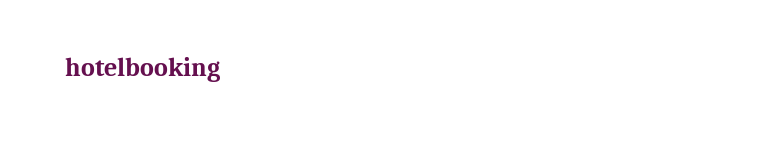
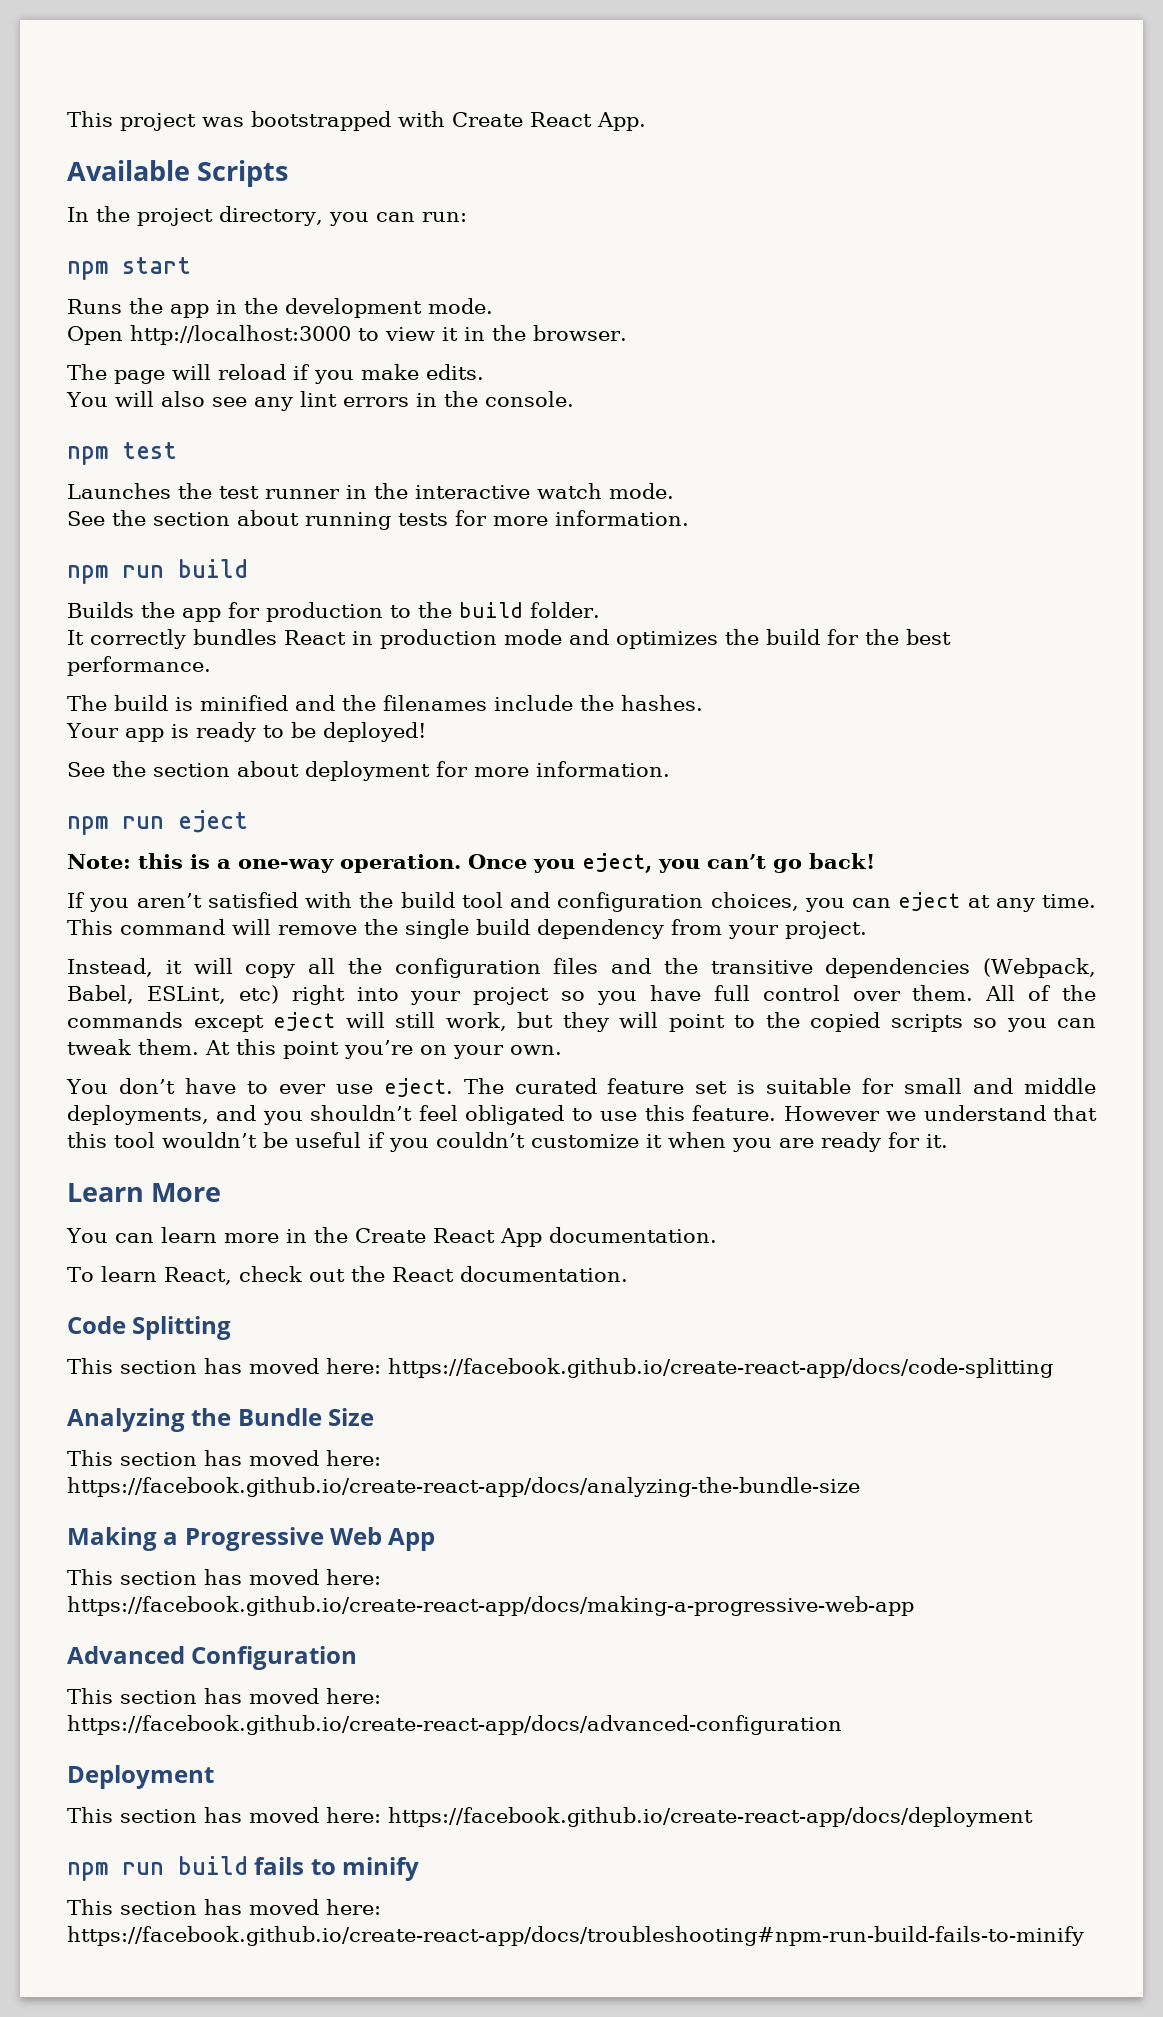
[65,57,220,82] hotelbooking -> [67,111,646,131] [67,160,289,187] [67,206,467,226] [67,257,191,280] [67,298,493,318] [67,325,627,345] [67,364,484,384] [66,391,574,411] [67,442,177,465] [67,483,674,499] [67,510,689,530] [67,559,248,584] [67,602,600,622] [67,629,951,649] [67,656,211,676] [67,695,703,711] [66,722,426,742] [67,761,670,781] [67,810,248,835] [67,853,875,873] [67,892,1096,912] [67,919,867,939] [67,958,1097,978] [67,985,1096,1005] [67,1012,1096,1032] [67,1039,562,1059] [66,1078,1096,1097] [67,1105,1097,1125] [67,1132,948,1152] [67,1183,222,1202] [66,1227,717,1247] [67,1266,628,1285] [67,1316,232,1340] [67,1358,1053,1378] [67,1408,375,1432] [67,1450,381,1466] [67,1477,860,1497] [67,1527,436,1551] [67,1569,381,1585] [67,1596,914,1616] [67,1646,358,1670] [67,1688,381,1704] [67,1715,842,1735] [67,1765,214,1789] [67,1807,1033,1827] [67,1856,420,1881] [67,1899,381,1915] [67,1926,1084,1946] This project was bootstrapped with Create React App. // Available Scripts // In the project directory, you can run: // npm start // Runs the app in the development mode. // Open http://localhost:3000 to view it in the browser. // The page will reload if you make edits. // You will also see any lint errors in the console. // npm test // Launches the test runner in the interactive watch mode. // See the section about running tests for more information. // npm run build // Builds the app for production to the build folder. // It correctly bundles React in production mode and optimizes the build for the best performance. // The build is minified and the filenames include the hashes. // Your app is ready to be deployed! // See the section about deployment for more information. // npm run eject // Note: this is a one-way operation. Once you eject, you can’t go back! // If you aren’t satisfied with the build tool and configuration choices, you can eject at any time. This command will remove the single build dependency from your project. // Instead, it will copy all the configuration files and the transitive dependencies (Webpack, Babel, ESLint, etc) right into your project so you have full control over them. All of the commands except eject will still work, but they will point to the copied scripts so you can tweak them. At this point you’re on your own. // You don’t have to ever use eject. The curated feature set is suitable for small and middle deployments, and you shouldn’t feel obligated to use this feature. However we understand that this tool wouldn’t be useful if you couldn’t customize it when you are ready for it. // Learn More // You can learn more in the Create React App documentation. // To learn React, check out the React documentation. // Code Splitting // This section has moved here: https://facebook.github.io/create-react-app/docs/code-splitting // Analyzing the Bundle Size // This section has moved here: https://facebook.github.io/create-react-app/docs/analyzing-the-bundle-size // Making a Progressive Web App // This section has moved here: https://facebook.github.io/create-react-app/docs/making-a-progressive-web-app // Advanced Configuration // This section has moved here: https://facebook.github.io/create-react-app/docs/advanced-configuration // Deployment // This section has moved here: https://facebook.github.io/create-react-app/docs/deployment // npm run build fails to minify // This section has moved here: https://facebook.github.io/create-react-app/docs/troubleshooting#npm-run-build-fails-to-minify

